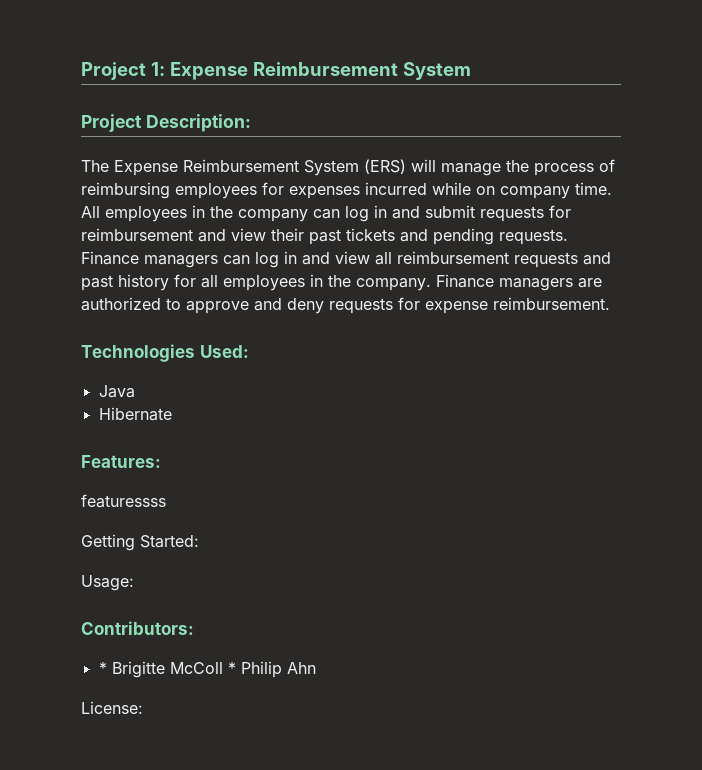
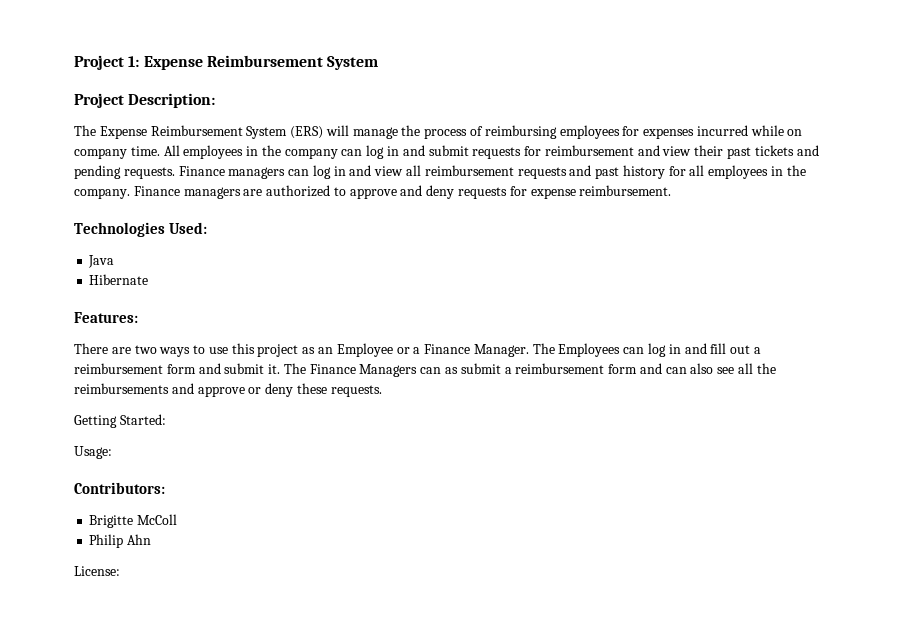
[81,494,166,508] featuressss -> [74,343,761,357] [74,363,776,377] [74,383,382,397] There are two ways to use this project as an Employee or a Finance Manager. The Employees can log in and fill out a reimbursement form and submit it. The Finance Managers can as submit a reimbursement form and can also see all the reimbursements and approve or deny these requests.
[98,662,107,674] * -> (165, 488) none
[227,662,236,674] * -> (178, 519) //

